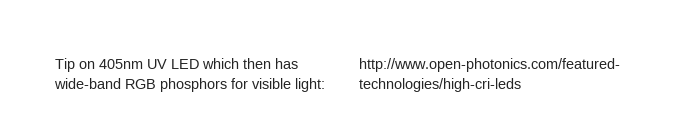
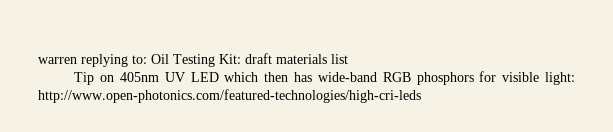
(55, 65) none -> [38,53,348,67] warren replying to: Oil Testing Kit: draft materials list //

